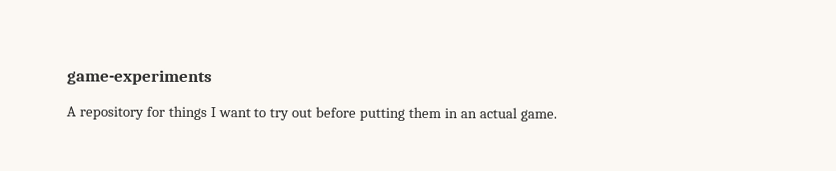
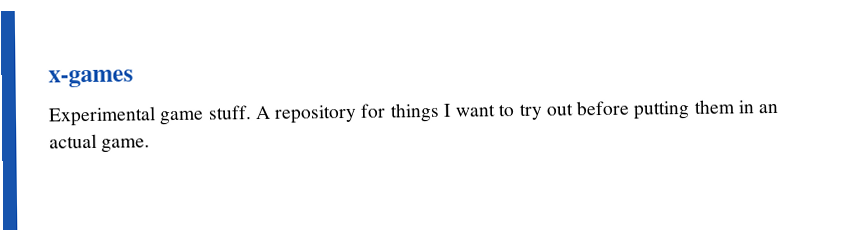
[67,69,213,86] game-experiments // -> [48,69,134,88] [48,105,252,127] x-games // Experimental game stuff.

